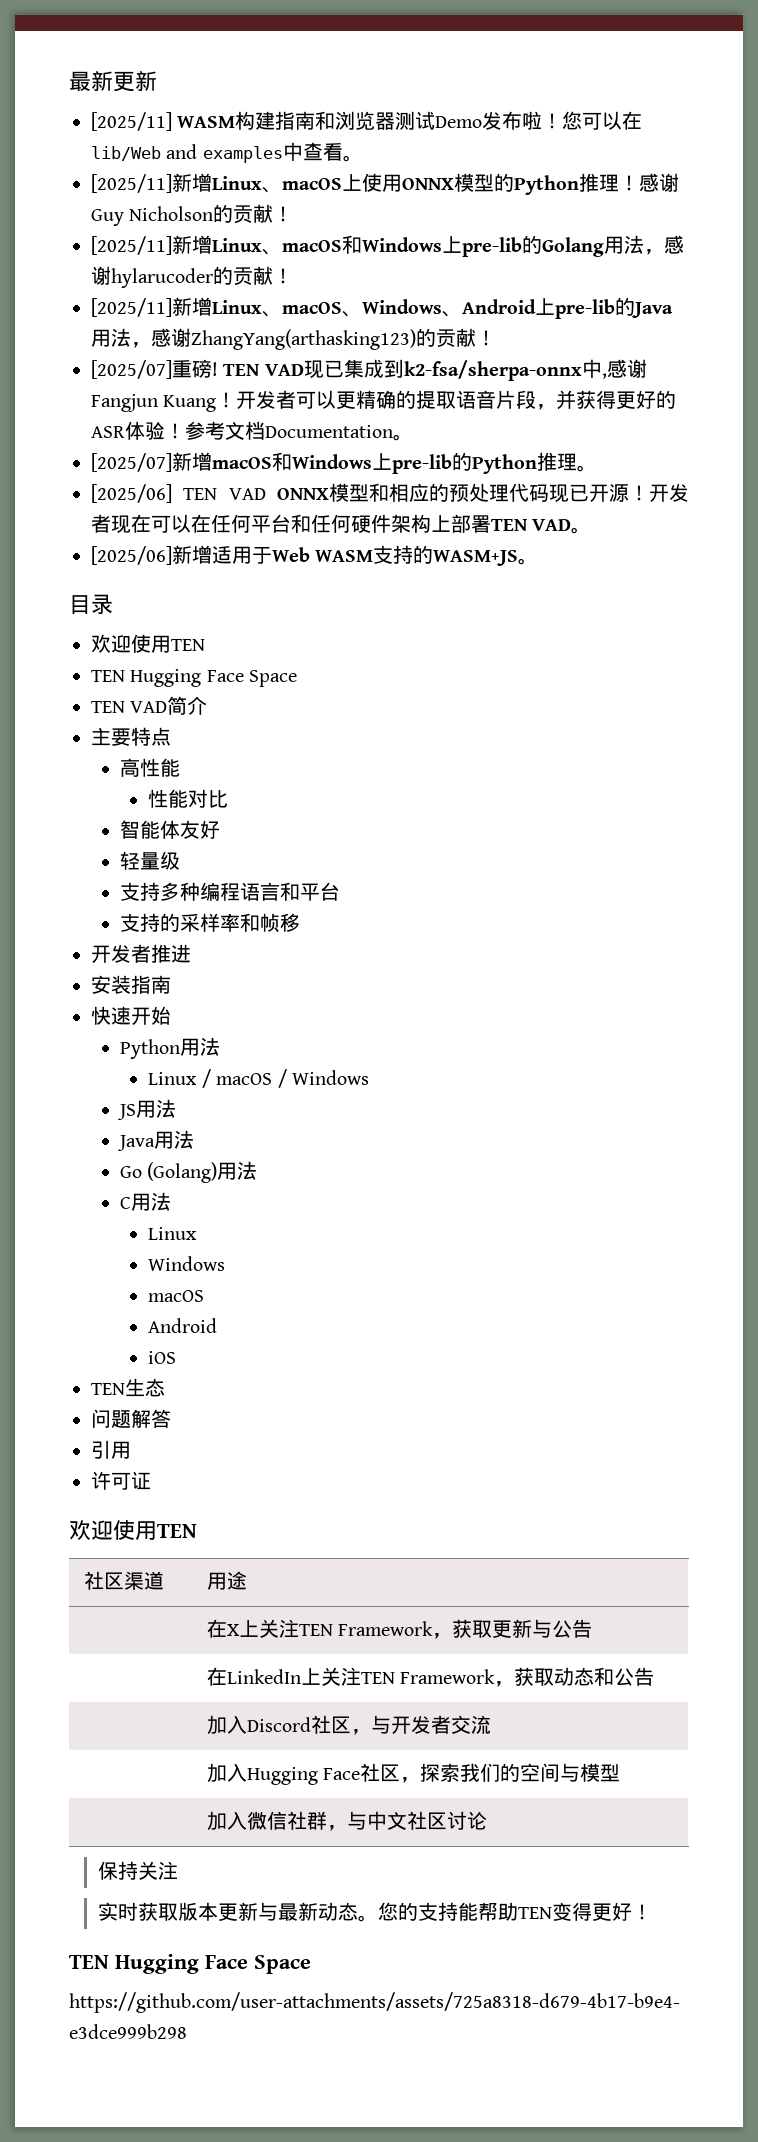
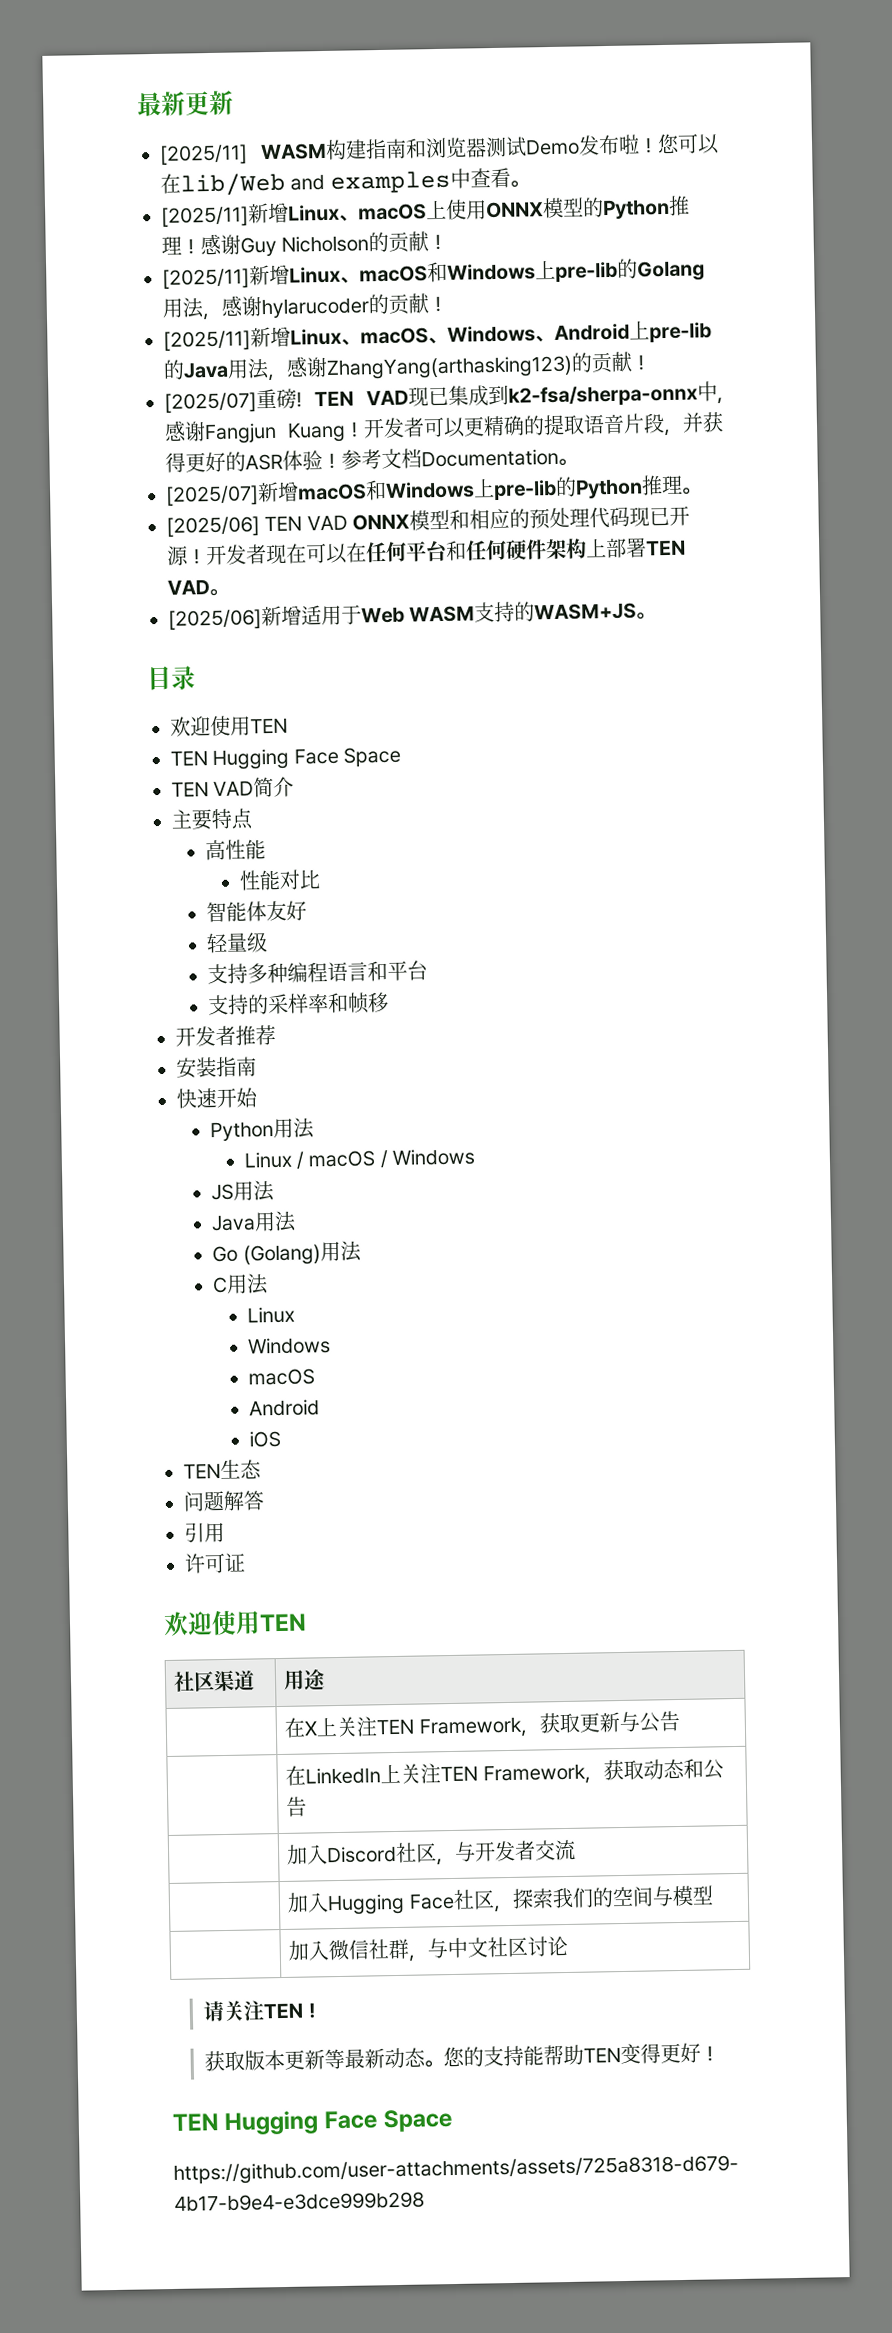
[171,944,191,963] 进 -> [255,1024,276,1046] 荐
[97,1861,178,1880] [97,1902,138,1921] 保持关注 // 实时 -> [203,2000,323,2022] 请关注TEN！ //
[257,1902,278,1921] 与 -> [324,2048,346,2070] 等

